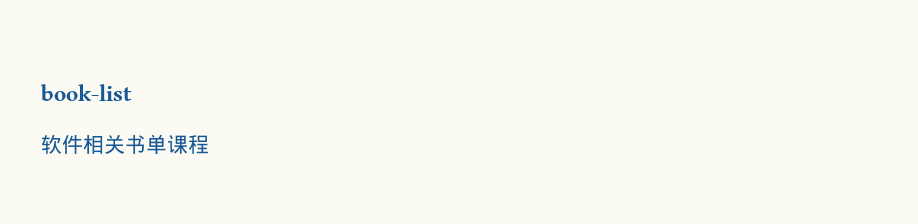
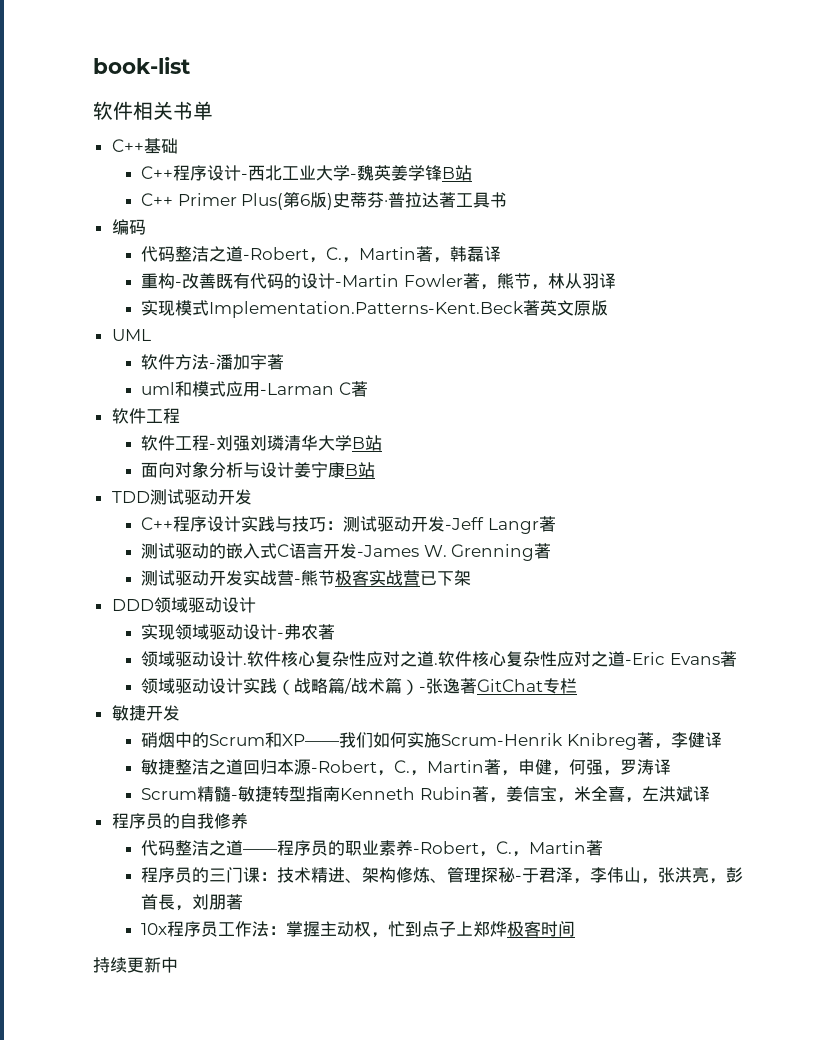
[167,135,209,154] 课程 -> [111,138,178,154] [141,165,473,181] [141,192,508,210] [111,219,146,235] [141,246,502,263] [141,273,616,290] [141,300,609,318] [111,329,151,341] [141,354,285,370] [141,381,368,397] [111,408,180,424] [141,435,383,451] [141,461,376,478] [111,489,252,505] [141,516,556,534] [141,543,552,561] [141,570,472,586] [111,597,256,613] [141,624,336,640] [141,651,737,667] [141,678,578,695] [111,705,180,721] [141,732,722,750] [141,759,672,776] [141,786,710,803] [111,813,248,829] [141,840,604,857] [141,867,744,884] [141,894,244,911] [141,921,576,938] [93,957,178,973] // C++基础 // C++程序设计-西北工业大学-魏英姜学锋B站 // C++ Primer Plus(第6版)史蒂芬·普拉达著工具书 // 编码 // 代码整洁之道-Robert，C.，Martin著，韩磊译 // 重构-改善既有代码的设计-Martin Fowler著，熊节，林从羽译 // 实现模式Implementation.Patterns-Kent.Beck著英文原版 // UML // 软件方法-潘加宇著 // uml和模式应用-Larman C著 // 软件工程 // 软件工程-刘强刘璘清华大学B站 // 面向对象分析与设计姜宁康B站 // TDD测试驱动开发 // C++程序设计实践与技巧：测试驱动开发-Jeff Langr著 // 测试驱动的嵌入式C语言开发-James W. Grenning著 // 测试驱动开发实战营-熊节极客实战营已下架 // DDD领域驱动设计 // 实现领域驱动设计-弗农著 // 领域驱动设计.软件核心复杂性应对之道.软件核心复杂性应对之道-Eric Evans著 // 领域驱动设计实践（战略篇/战术篇）-张逸著GitChat专栏 // 敏捷开发 // 硝烟中的Scrum和XP——我们如何实施Scrum-Henrik Knibreg著，李健译 // 敏捷整洁之道回归本源-Robert，C.，Martin著，申健，何强，罗涛译 // Scrum精髓-敏捷转型指南Kenneth Rubin著，姜信宝，米全喜，左洪斌译 // 程序员的自我修养 // 代码整洁之道——程序员的职业素养-Robert，C.，Martin著 // 程序员的三门课：技术精进、架构修炼、管理探秘-于君泽，李伟山，张洪亮，彭首長，刘朋著 // 10x程序员工作法：掌握主动权，忙到点子上郑烨极客时间 // 持续更新中

